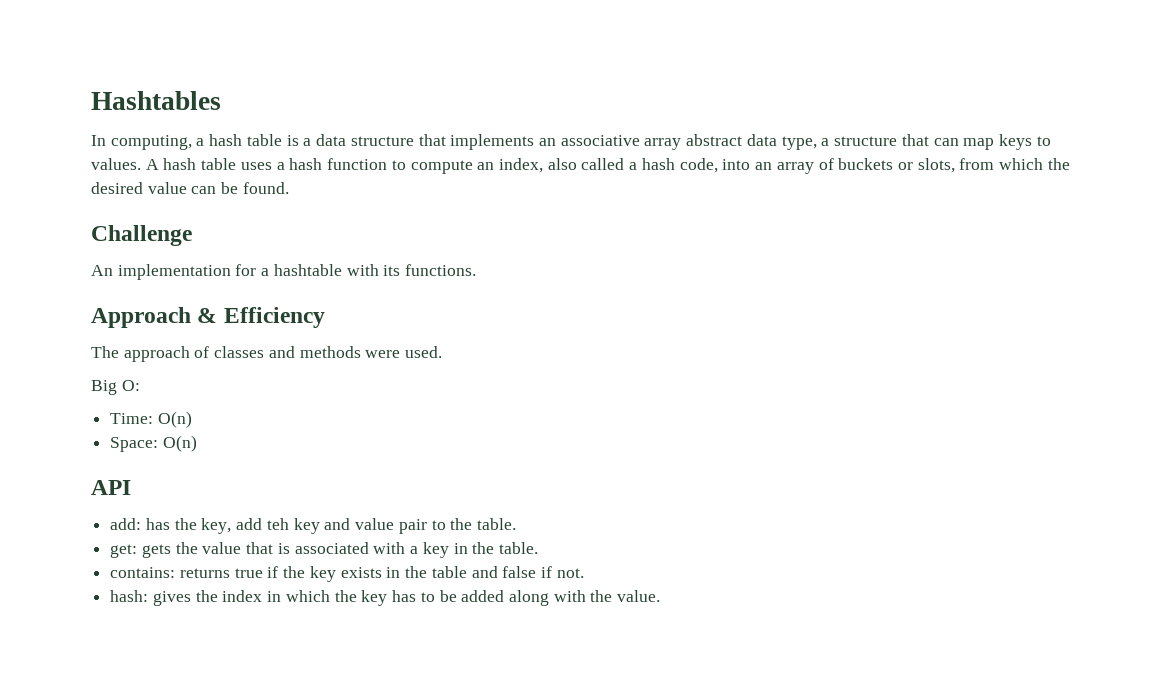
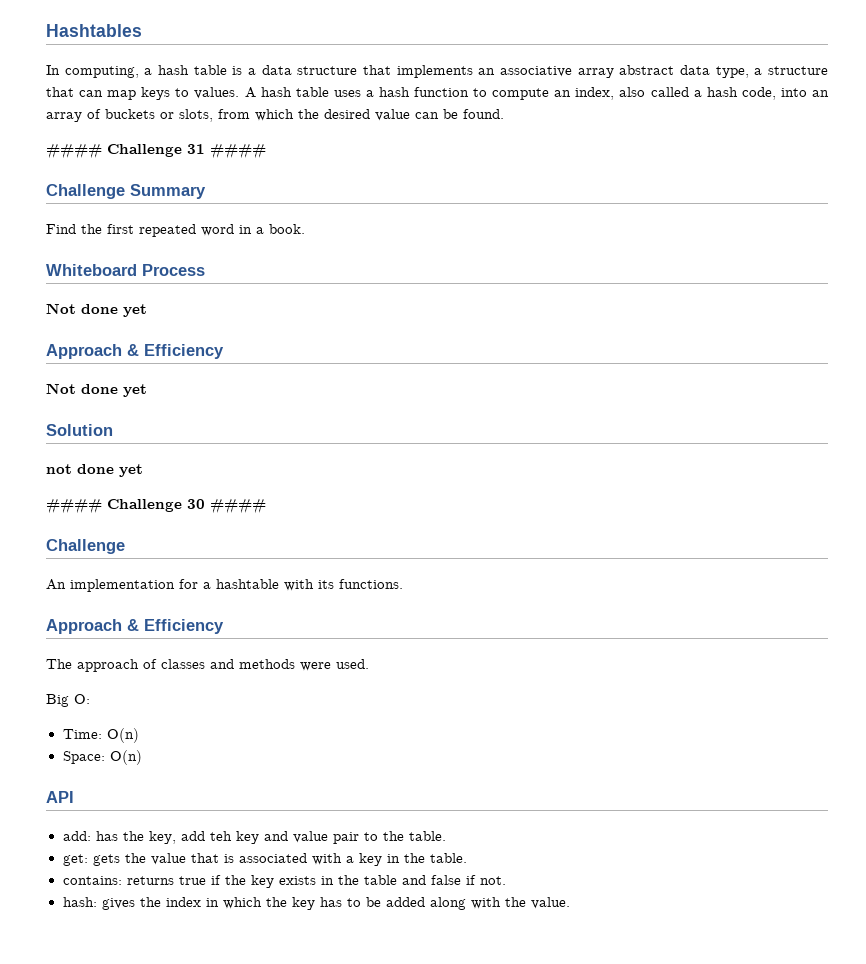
(289, 188) none -> [46,143,266,159] [46,184,206,199] [46,224,305,237] [46,264,205,276] [46,303,147,317] [46,344,224,359] [46,383,147,397] [46,424,113,436] [46,464,143,477] [46,498,266,514] // #### Challenge 31 #### // Challenge Summary // Find the first repeated word in a book. // Whiteboard Process // Not done yet // Approach & Efficiency // Not done yet // Solution // not done yet // #### Challenge 30 ####

